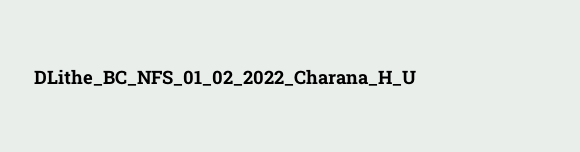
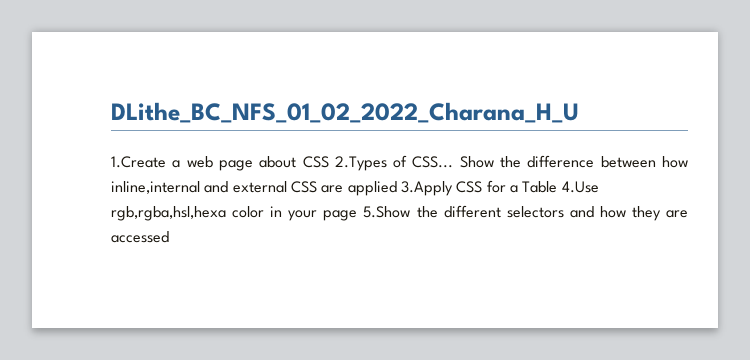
(416, 77) none -> [111,155,689,171] [111,180,599,196] [111,205,688,221] [111,231,169,243] // 1.Create a web page about CSS 2.Types of CSS... Show the difference between how inline,internal and external CSS are applied 3.Apply CSS for a Table 4.Use rgb,rgba,hsl,hexa color in your page 5.Show the different selectors and how they are accessed

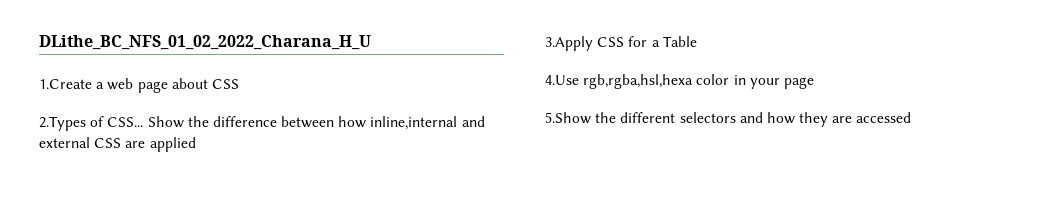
(329, 162) none -> (239, 84) //
(397, 188) none -> (196, 144) //
(558, 187) none -> (697, 41) //
(358, 215) none -> (814, 83) //

